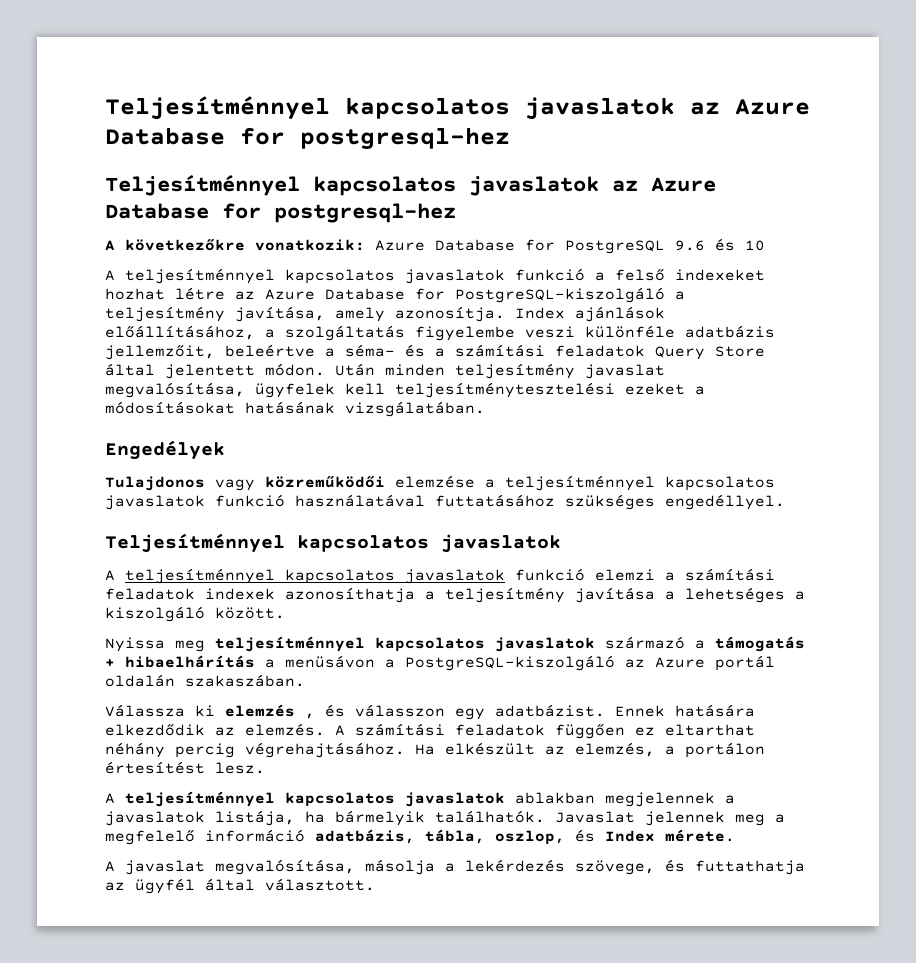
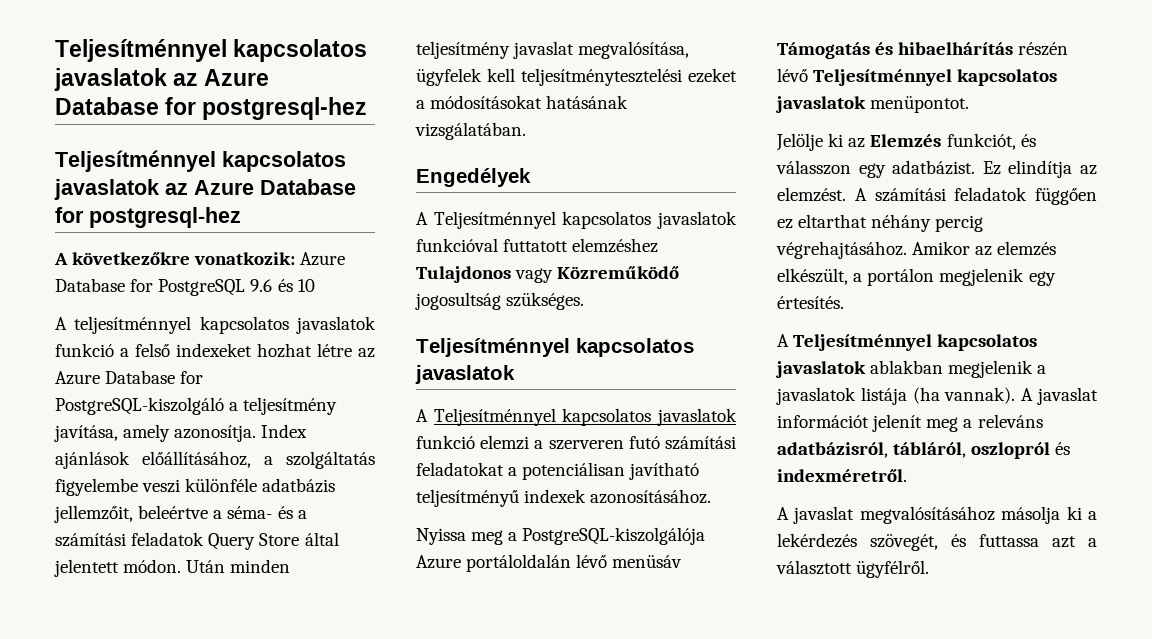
[105,475,775,491] [105,494,785,510] Tulajdonos vagy közreműködői elemzése a teljesítménnyel kapcsolatos javaslatok funkció használatával futtatásához szükséges engedéllyel. -> [416,211,737,229] [416,238,659,253] [416,266,680,283] [415,292,585,310] A Teljesítménnyel kapcsolatos javaslatok funkcióval futtatott elemzéshez Tulajdonos vagy Közreműködő jogosultság szükséges.
[125,568,275,584] teljesítménnyel -> [433,408,556,426] Teljesítménnyel
[685,568,775,581] [105,587,805,603] [105,606,285,622] [105,636,805,652] [105,655,775,671] [105,674,305,687] [105,704,755,720] [105,723,325,736] számítási feladatok indexek azonosíthatja a teljesítmény javítása a lehetséges a kiszolgáló között. // Nyissa meg teljesítménnyel kapcsolatos javaslatok származó a támogatás + hibaelhárítás a menüsávon a PostgreSQL-kiszolgáló az Azure portál oldalán szakaszában. // Válassza ki elemzés , és válasszon egy adatbázist. Ennek hatására elkezdődik az elemzés. -> [548,436,736,450] [416,462,700,480] [416,489,712,507] [416,527,706,545] [416,554,683,572] [777,42,1069,59] [777,68,1058,86] [776,96,970,113] [776,133,1036,151] [776,160,1097,178] [777,187,846,202] szerveren futó számítási feladatokat a potenciálisan javítható teljesítményű indexek azonosításához. // Nyissa meg a PostgreSQL-kiszolgálója Azure portáloldalán lévő menüsáv Támogatás és hibaelhárítás részén lévő Teljesítménnyel kapcsolatos javaslatok menüpontot. // Jelölje ki az Elemzés funkciót, és válasszon egy adatbázist. Ez elindítja az elemzést.
[415,742,765,758] [105,761,265,774] [105,791,275,807] Ha elkészült az elemzés, a portálon értesítést lesz. // A teljesítménnyel -> [912,241,1057,256] [777,268,1056,286] [777,296,844,309] [777,334,933,351] Amikor az elemzés elkészült, a portálon megjelenik egy értesítés. // A Teljesítménnyel
[605,792,715,807] megjelennek -> [948,360,1034,378] megjelenik
[215,810,785,826] [105,829,735,845] [105,859,805,875] [105,878,375,894] listája, ha bármelyik találhatók. Javaslat jelennek meg a megfelelő információ adatbázis, tábla, oszlop, és Index mérete. // A javaslat megvalósítása, másolja a lekérdezés szövege, és futtathatja az ügyfél által választott. -> [860,387,1098,405] [777,414,1043,432] [777,442,1071,459] [777,469,907,482] [777,506,1097,524] [777,533,1097,551] [776,560,930,578] listája (ha vannak). A javaslat információt jelenít meg a releváns adatbázisról, tábláról, oszlopról és indexméretről. // A javaslat megvalósításához másolja ki a lekérdezés szövegét, és futtassa azt a választott ügyfélről.

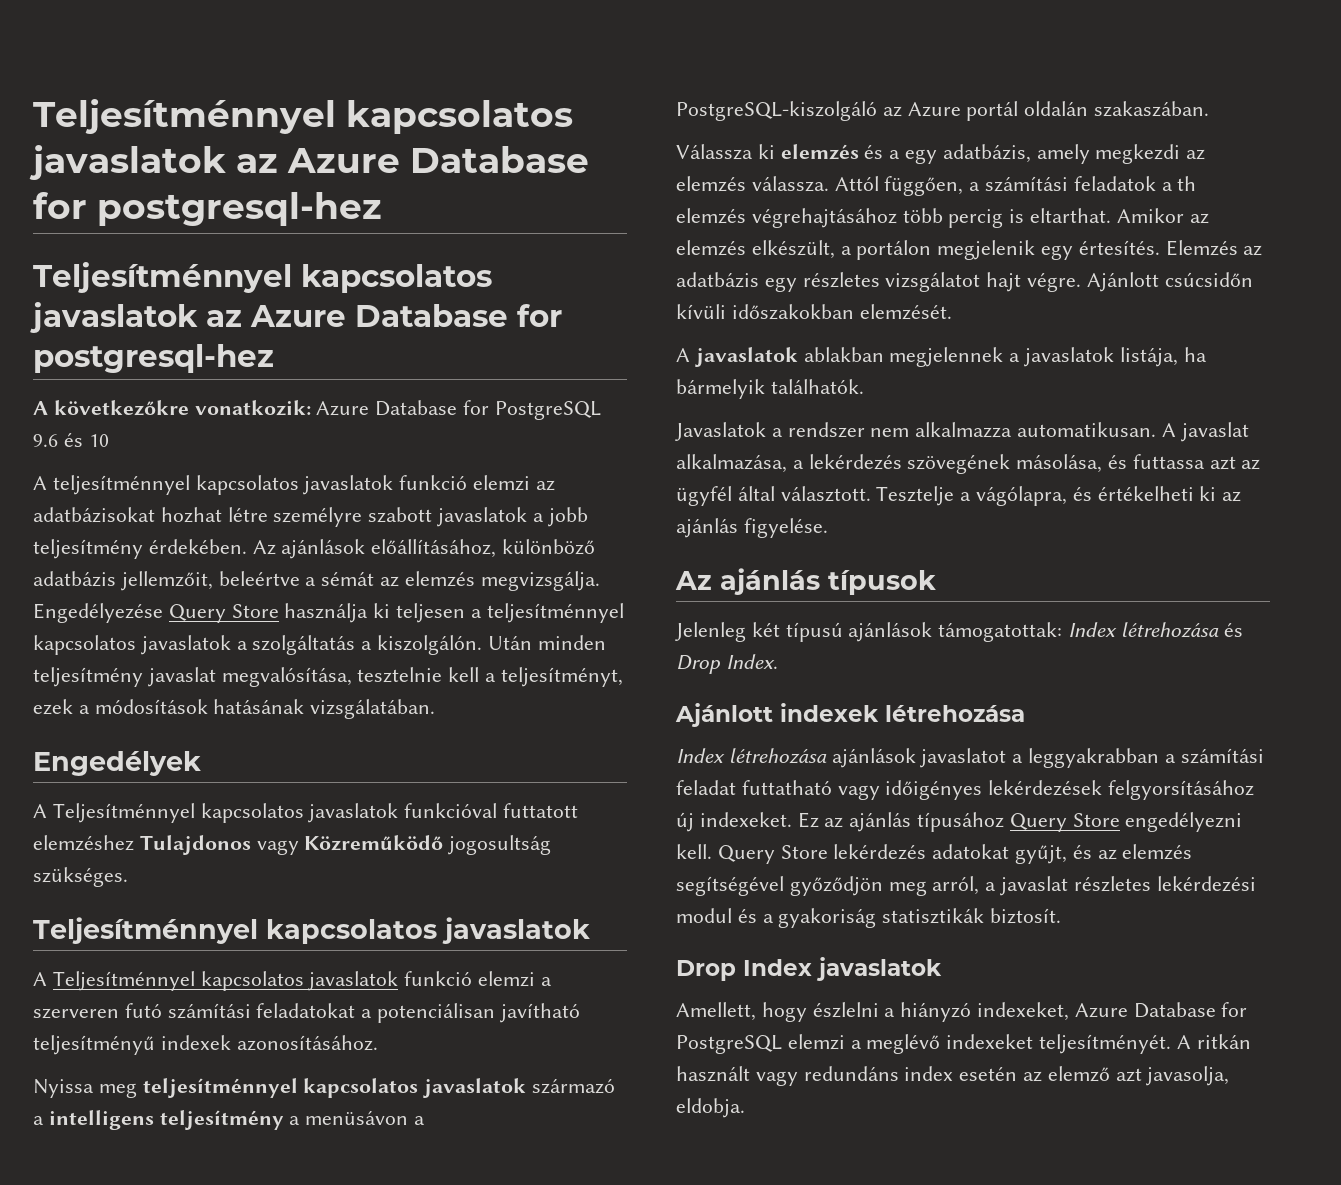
[120,343,375,358] [55,370,204,385] [55,397,338,415] [54,424,308,442] [55,451,375,469] [55,478,336,496] [54,505,307,523] [55,532,339,550] [54,559,182,577] a felső indexeket hozhat létre az Azure Database for PostgreSQL-kiszolgáló a teljesítmény javítása, amely azonosítja. Index ajánlások előállításához, a szolgáltatás figyelembe veszi különféle adatbázis jellemzőit, beleértve a séma- és a számítási feladatok Query Store által jelentett módon. -> [473,475,555,491] [33,507,588,527] [33,539,596,559] [33,571,600,591] [33,603,624,623] [33,635,483,655] elemzi az adatbázisokat hozhat létre személyre szabott javaslatok a jobb teljesítmény érdekében. Az ajánlások előállításához, különböző adatbázis jellemzőit, beleértve a sémát az elemzés megvizsgálja. Engedélyezése Query Store használja ki teljesen a teljesítménnyel kapcsolatos javaslatok a szolgáltatás a kiszolgálón.
[416,68,737,86] [416,95,543,109] ügyfelek kell teljesítménytesztelési ezeket a módosításokat -> [357,667,623,687] [33,699,208,715] tesztelnie kell a teljesítményt, ezek a módosítások
[508,527,706,545] [416,554,683,572] [777,42,1069,59] [777,68,1058,86] [776,96,970,113] [776,133,1036,151] [776,160,1097,178] [777,187,1097,205] [777,214,984,232] [776,241,907,259] a PostgreSQL-kiszolgálója Azure portáloldalán lévő menüsáv Támogatás és hibaelhárítás részén lévő Teljesítménnyel kapcsolatos javaslatok menüpontot. // Jelölje ki az Elemzés funkciót, és válasszon egy adatbázist. Ez elindítja az elemzést. A számítási feladatok függően ez eltarthat néhány percig végrehajtásához. -> [142,1078,616,1098] [33,1110,426,1130] [676,101,1210,121] [676,144,1206,164] [676,176,1197,196] [676,208,1112,228] teljesítménnyel kapcsolatos javaslatok származó a intelligens teljesítmény a menüsávon a PostgreSQL-kiszolgáló az Azure portál oldalán szakaszában. // Válassza ki elemzés és a egy adatbázis, amely megkezdi az elemzés válassza. Attól függően, a számítási feladatok a th elemzés végrehajtásához több percig is eltarthat.
[777,334,1038,351] // A Teljesítménnyel kapcsolatos -> [1165,240,1263,256] [676,272,1253,292] [676,304,952,320] [676,348,690,362] Elemzés az adatbázis egy részletes vizsgálatot hajt végre. Ajánlott csúcsidőn kívüli időszakokban elemzését. // A
[948,360,1034,378] megjelenik -> [889,347,1004,367] megjelennek
[860,387,1098,405] [777,414,1043,432] [777,442,1071,459] [777,469,907,482] [777,506,1097,524] [777,533,1097,551] [776,560,930,578] listája (ha vannak). A javaslat információt jelenít meg a releváns adatbázisról, tábláról, oszlopról és indexméretről. // A javaslat megvalósításához másolja ki a lekérdezés szövegét, és futtassa azt a választott ügyfélről. -> [1119,347,1207,367] [676,379,864,399] [675,422,1249,442] [676,454,1261,474] [676,486,1242,506] [676,518,828,538] [675,568,936,595] [675,622,1243,642] [676,654,778,674] [675,703,1025,727] [676,748,1264,768] [676,780,1255,800] [676,812,1243,832] [676,844,1193,864] [676,876,1256,896] [676,908,1062,928] [676,957,942,981] [676,1002,1248,1022] [676,1034,1251,1054] [676,1066,1230,1086] [676,1098,745,1118] listája, ha bármelyik találhatók. // Javaslatok a rendszer nem alkalmazza automatikusan. A javaslat alkalmazása, a lekérdezés szövegének másolása, és futtassa azt az ügyfél által választott. Tesztelje a vágólapra, és értékelheti ki az ajánlás figyelése. // Az ajánlás típusok // Jelenleg két típusú ajánlások támogatottak: Index létrehozása és Drop Index. // Ajánlott indexek létrehozása // Index létrehozása ajánlások javaslatot a leggyakrabban a számítási feladat futtatható vagy időigényes lekérdezések felgyorsításához új indexeket. Ez az ajánlás típusához Query Store engedélyezni kell. Query Store lekérdezés adatokat gyűjt, és az elemzés segítségével győződjön meg arról, a javaslat részletes lekérdezési modul és a gyakoriság statisztikák biztosít. // Drop Index javaslatok // Amellett, hogy észlelni a hiányzó indexeket, Azure Database for PostgreSQL elemzi a meglévő indexeket teljesítményét. A ritkán használt vagy redundáns index esetén az elemző azt javasolja, eldobja.

